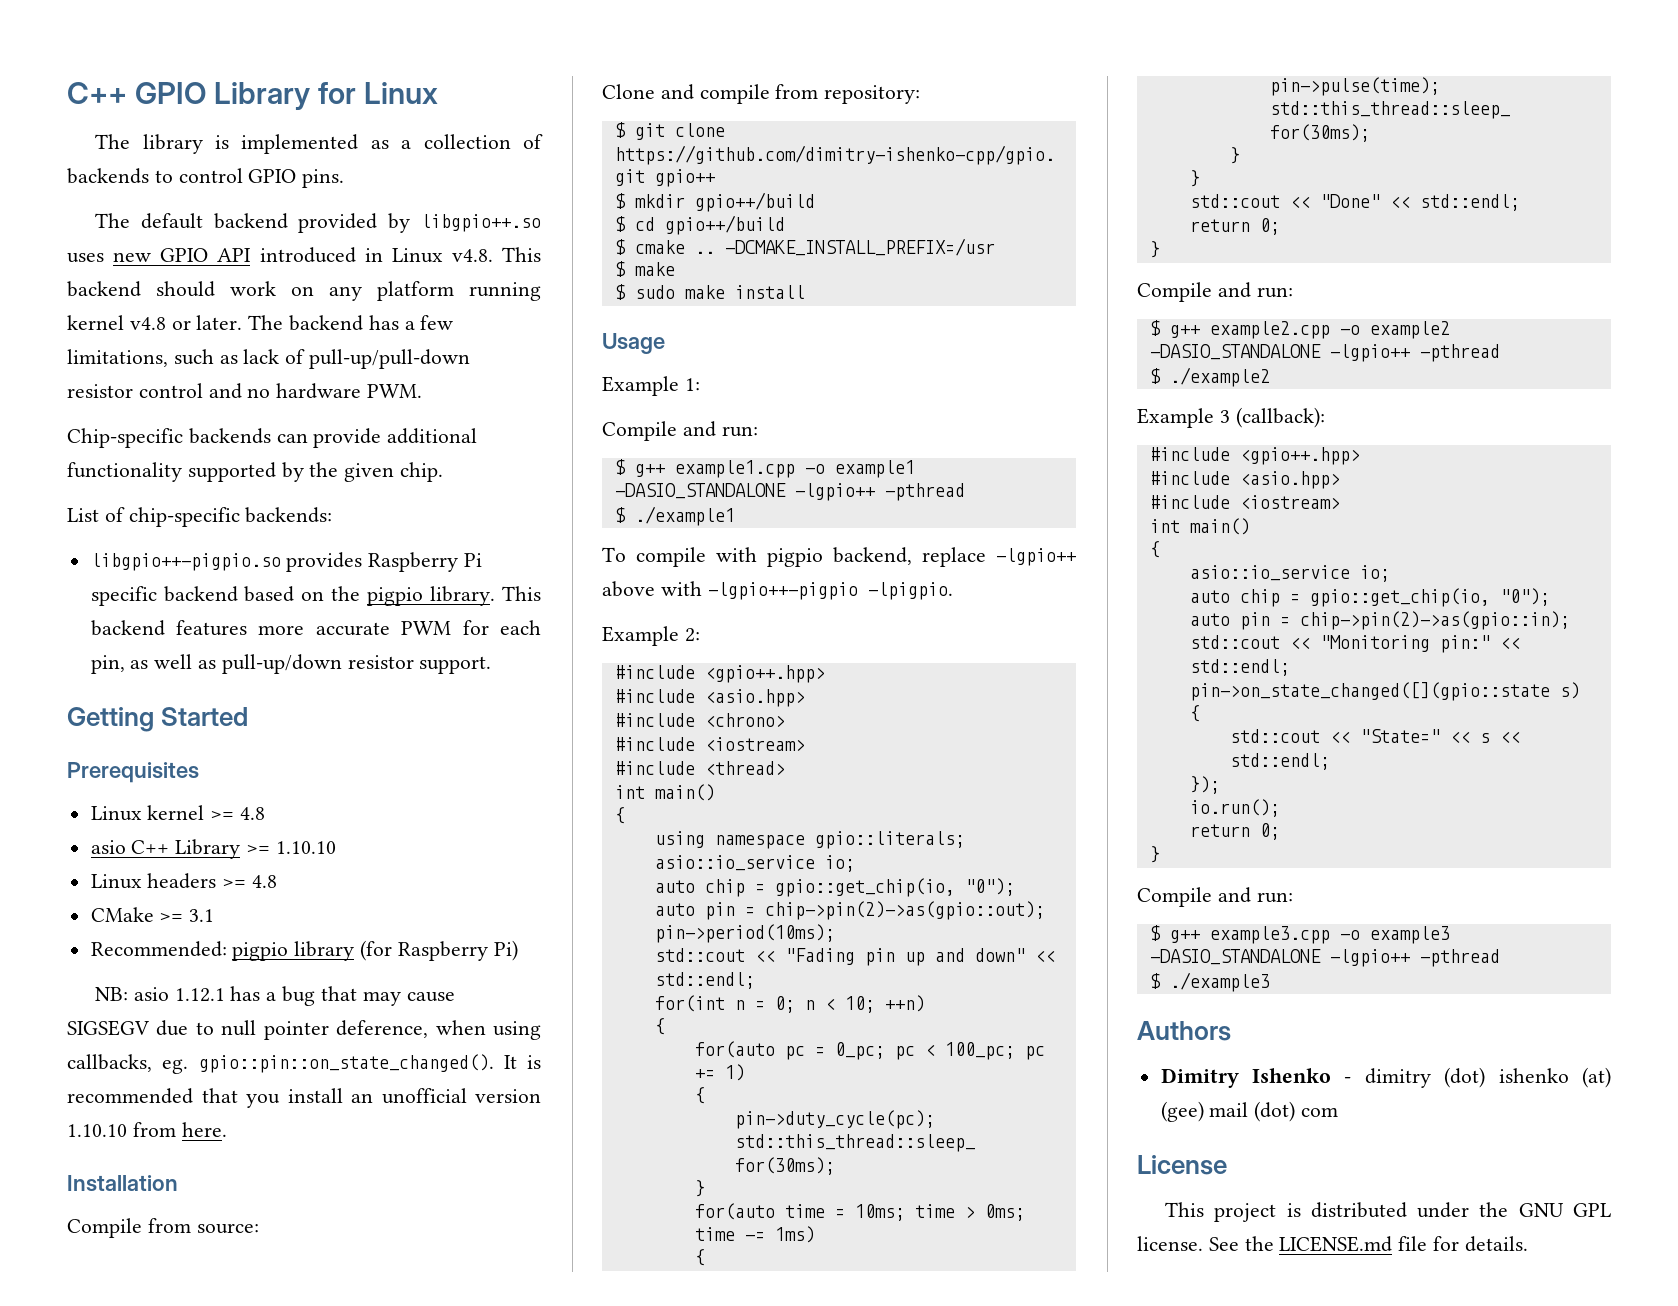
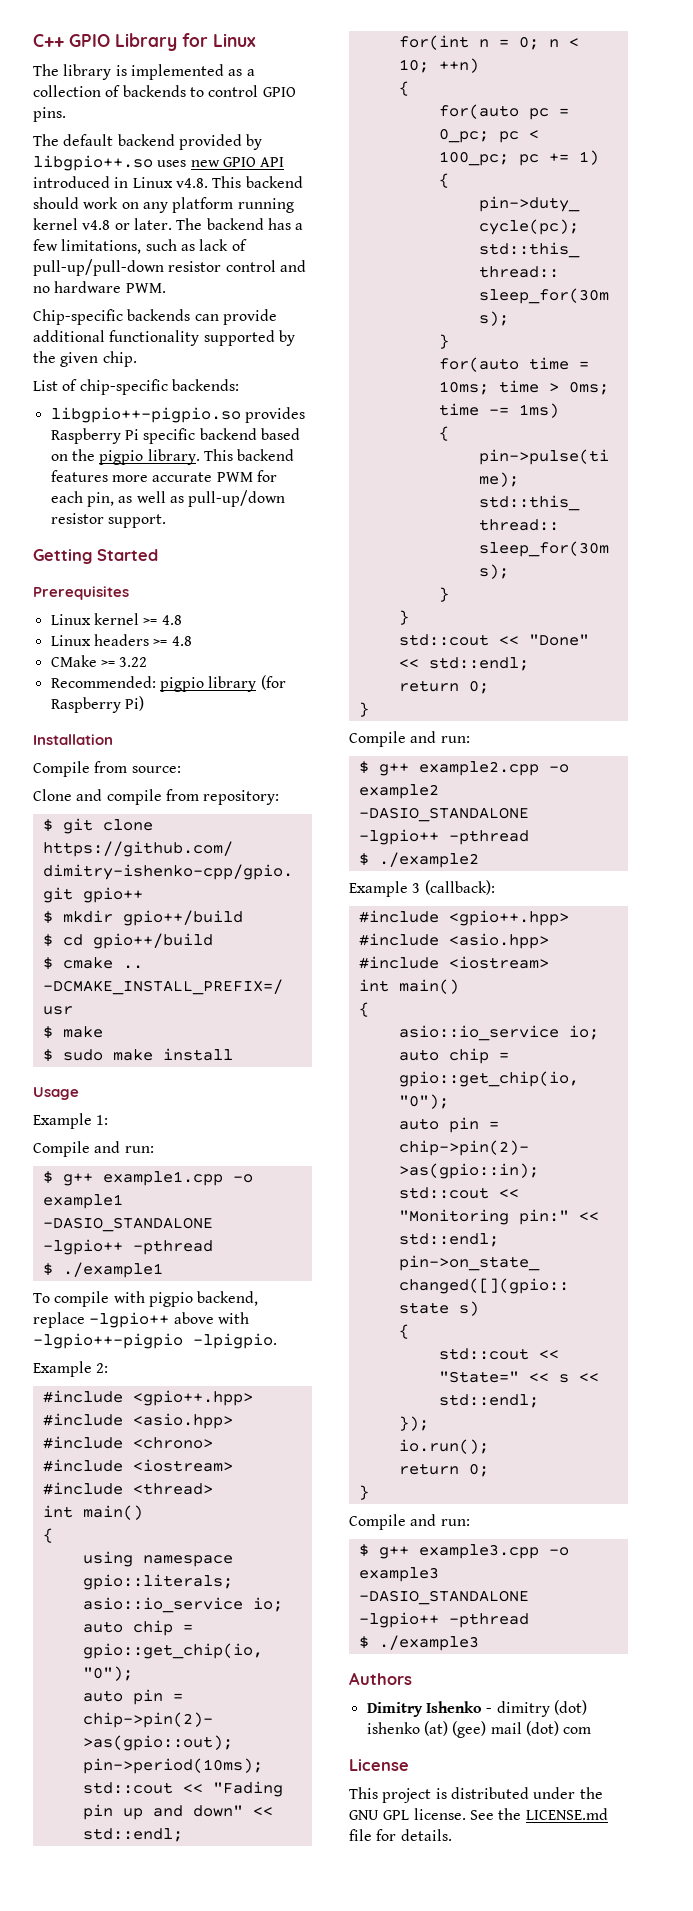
[90,839,336,859] // asio C++ Library >= 1.10.10 -> (182, 620) none
[189,909,215,922] 3.1 -> [119,657,148,667] 3.22
[95,986,455,1006] [67,1020,541,1040] [67,1054,541,1074] [67,1088,541,1108] [67,1122,227,1137] // NB: asio 1.12.1 has a bug that may cause SIGSEGV due to null pointer deference, when using callbacks, eg. gpio::pin::on_state_changed(). It is recommended that you install an unofficial version 1.10.10 from here. -> (144, 703) none

